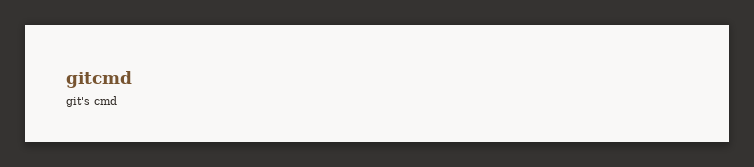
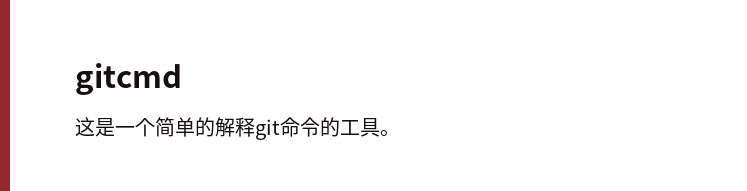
[66,96,117,107] git's cmd -> [75,117,400,140] 这是一个简单的解释git命令的工具。

